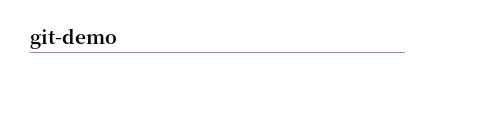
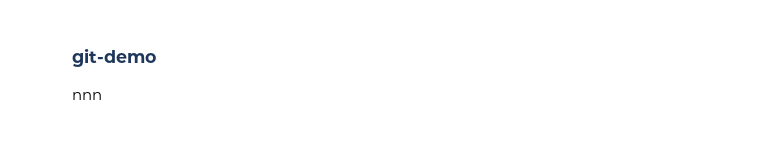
(117, 38) none -> [72,92,102,100] // nnn

